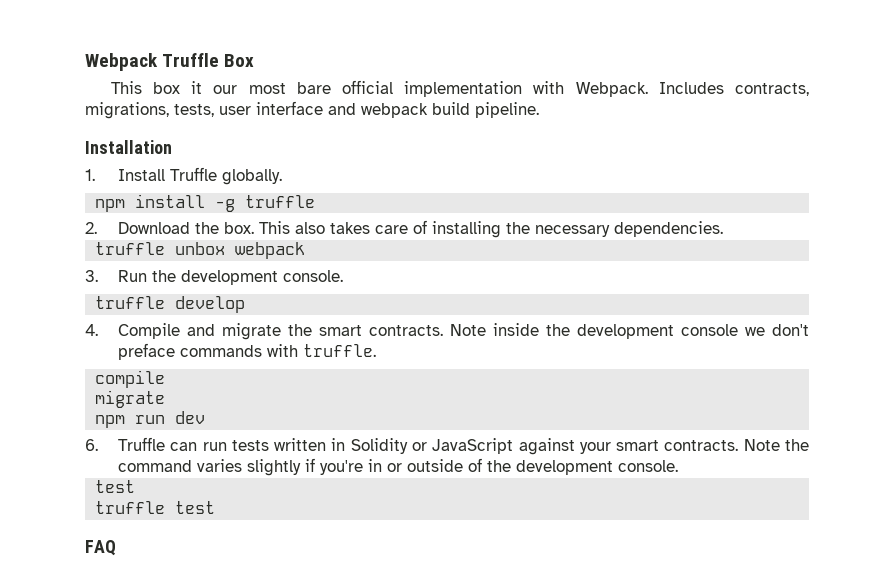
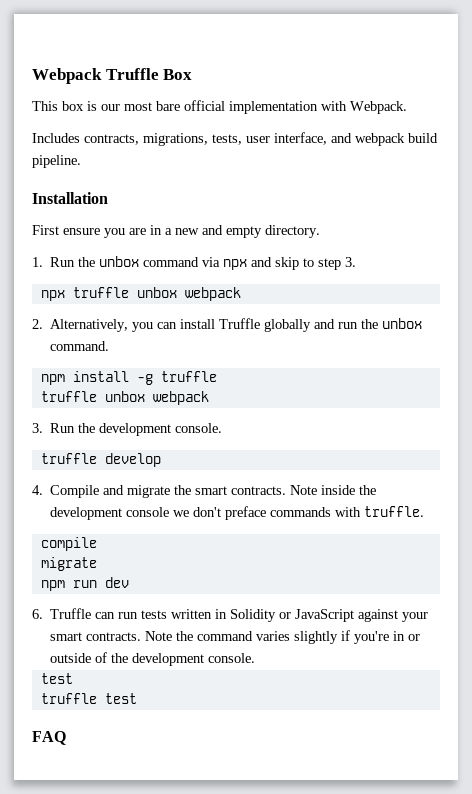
[191,81,203,94] it -> [87,101,97,111] is
(648, 89) none -> (407, 107) //
[256,101,323,115] interface -> [274,132,327,145] interface,
[85,167,283,185] [95,194,316,212] [85,220,724,238] 1. Install Truffle globally. // npm install -g truffle // 2. Download the box. This also takes care of installing the necessary dependencies. -> [32,225,320,238] [32,256,357,270] [40,287,241,301] [32,318,423,332] [50,341,110,351] [40,371,217,385] First ensure you are in a new and empty directory. // 1. Run the unbox command via npx and skip to step 3. // npx truffle unbox webpack // 2. Alternatively, you can install Truffle globally and run the unbox command. // npm install -g truffle

